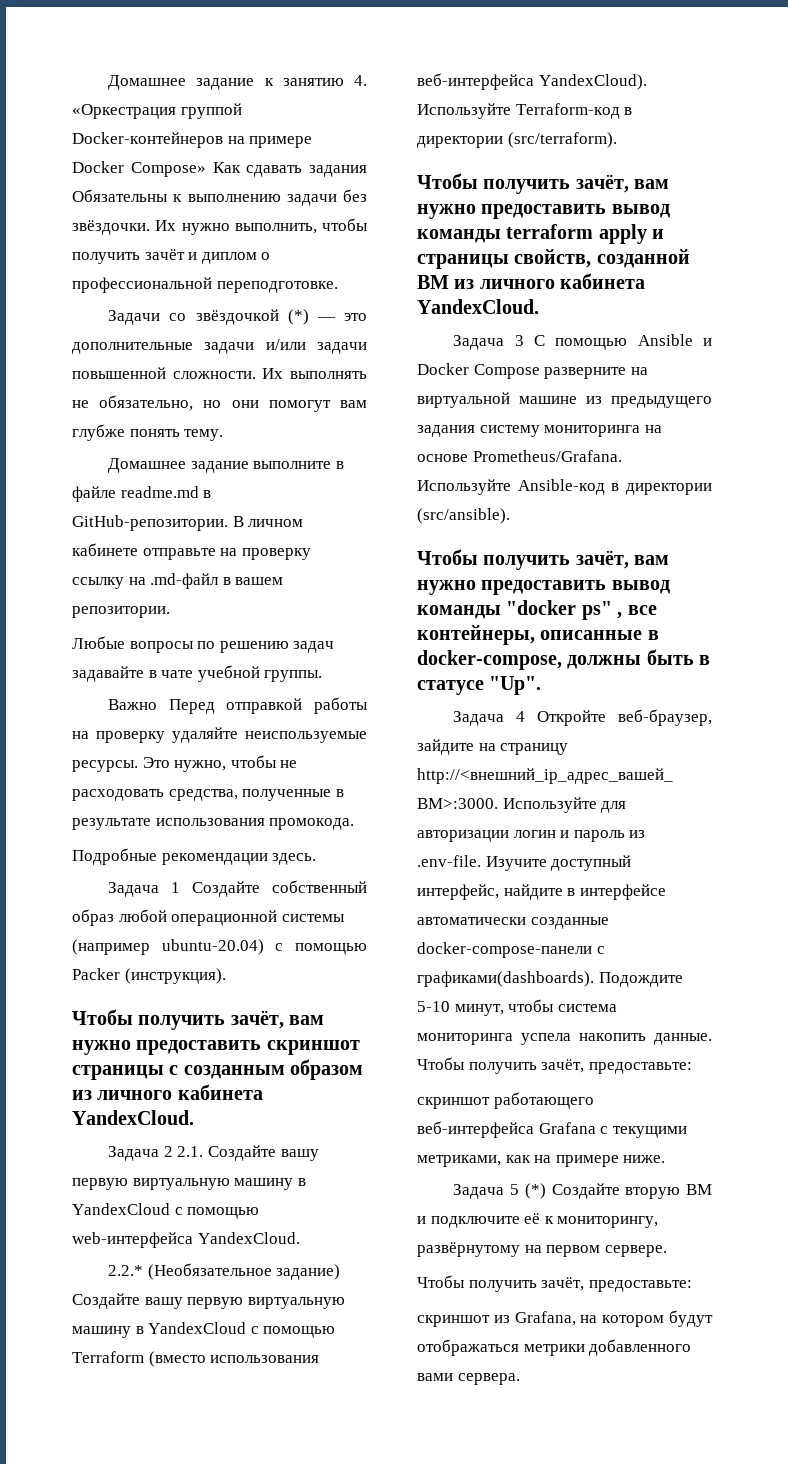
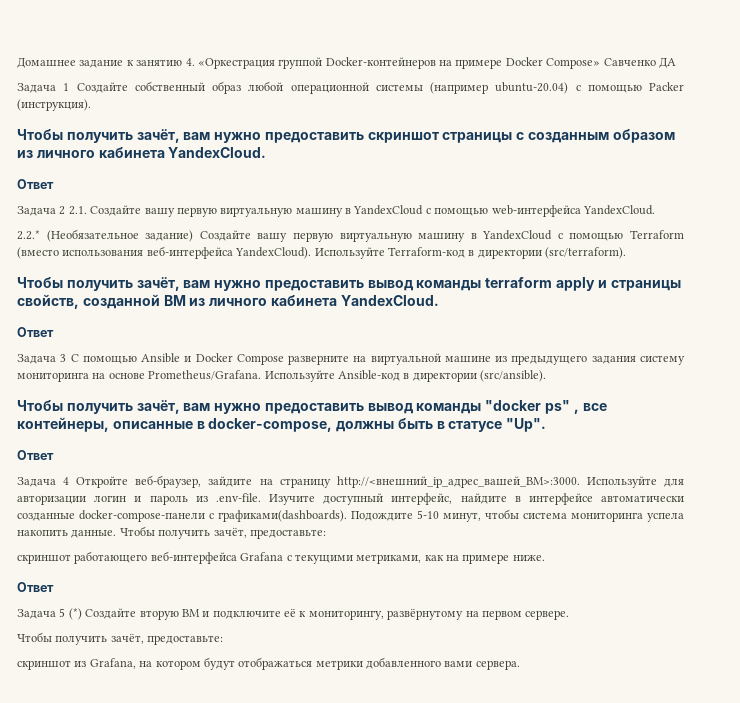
[212,162,367,177] [72,189,367,206] [72,218,368,235] [72,249,271,264] [72,277,338,293] [108,309,367,325] [72,339,367,354] [72,367,368,379] [72,395,367,412] [72,424,224,441] [108,458,345,473] [72,486,212,502] [72,515,304,531] [72,543,311,560] [72,573,284,589] [72,606,170,618] [72,636,335,653] [72,665,323,682] [108,697,368,714] [72,727,367,743] [72,755,298,772] [72,789,344,801] [72,818,355,830] [72,848,317,865] Как сдавать задания Обязательны к выполнению задачи без звёздочки. Их нужно выполнить, чтобы получить зачёт и диплом о профессиональной переподготовке. // Задачи со звёздочкой (*) — это дополнительные задачи и/или задачи повышенной сложности. Их выполнять не обязательно, но они помогут вам глубже понять тему. // Домашнее задание выполните в файле readme.md в GitHub-репозитории. В личном кабинете отправьте на проверку ссылку на .md-файл в вашем репозитории. // Любые вопросы по решению задач задавайте в чате учебной группы. // Важно Перед отправкой работы на проверку удаляйте неиспользуемые ресурсы. Это нужно, чтобы не расходовать средства, полученные в результате использования промокода. // Подробные рекомендации здесь. -> [603,57,676,68] Савченко ДА
(194, 1117) none -> [17,179,54,189] // Ответ
(539, 306) none -> [17,327,54,337] // Ответ
(542, 685) none -> [17,450,54,460] // Ответ
(666, 1159) none -> [17,582,54,592] // Ответ

